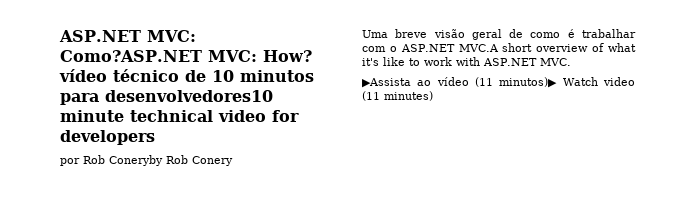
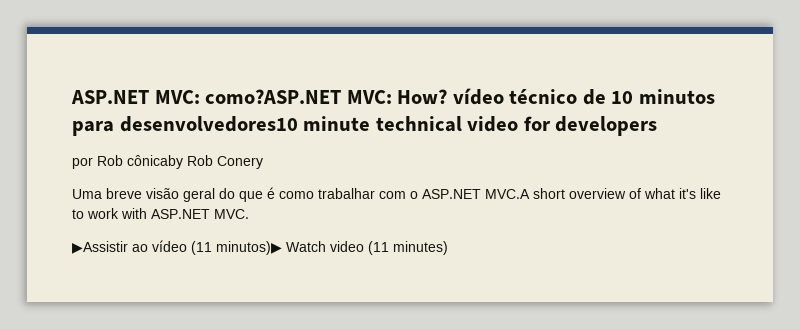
[60,50,202,62] Como?ASP.NET -> [205,89,342,104] como?ASP.NET
[109,155,163,166] Coneryby -> [127,155,183,169] cônicaby
[509,29,575,38] de como é -> [219,187,314,202] do que é como
[362,78,411,88] ▶Assista -> [72,241,128,254] ▶Assistir

